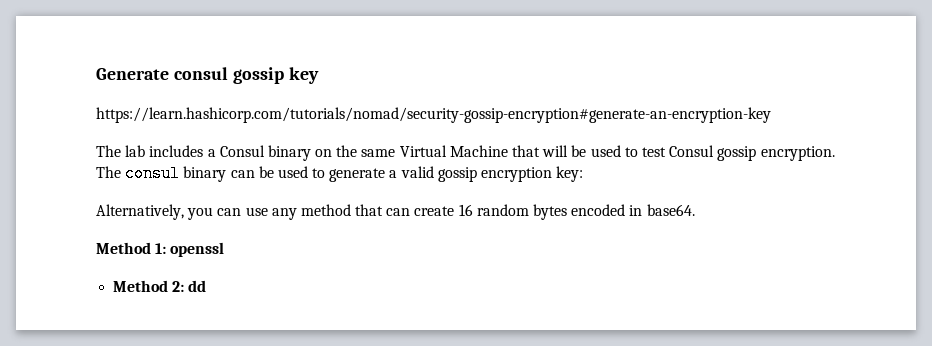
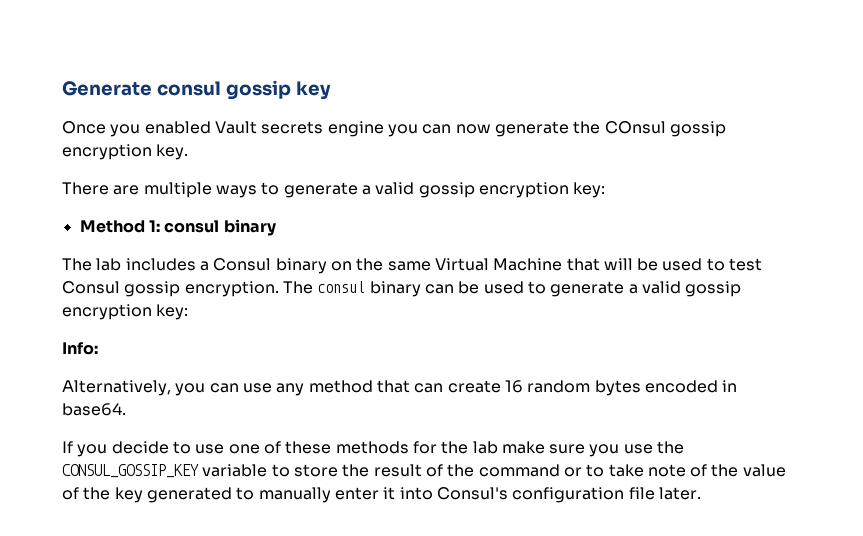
[96,107,771,123] https://learn.hashicorp.com/tutorials/nomad/security-gossip-encryption#generate-an-encryption-key -> [62,121,726,137] [62,144,189,160] [62,182,606,198] [79,219,276,236] Once you enabled Vault secrets engine you can now generate the COnsul gossip encryption key. // There are multiple ways to generate a valid gossip encryption key: // Method 1: consul binary
(584, 174) none -> [62,342,98,355] // Info:
[96,242,225,257] [113,280,207,292] Method 1: openssl // Method 2: dd -> [62,441,685,457] [62,464,786,478] [62,487,701,503] If you decide to use one of these methods for the lab make sure you use the CONSUL_GOSSIP_KEY variable to store the result of the command or to take note of the value of the key generated to manually enter it into Consul's configuration file later.

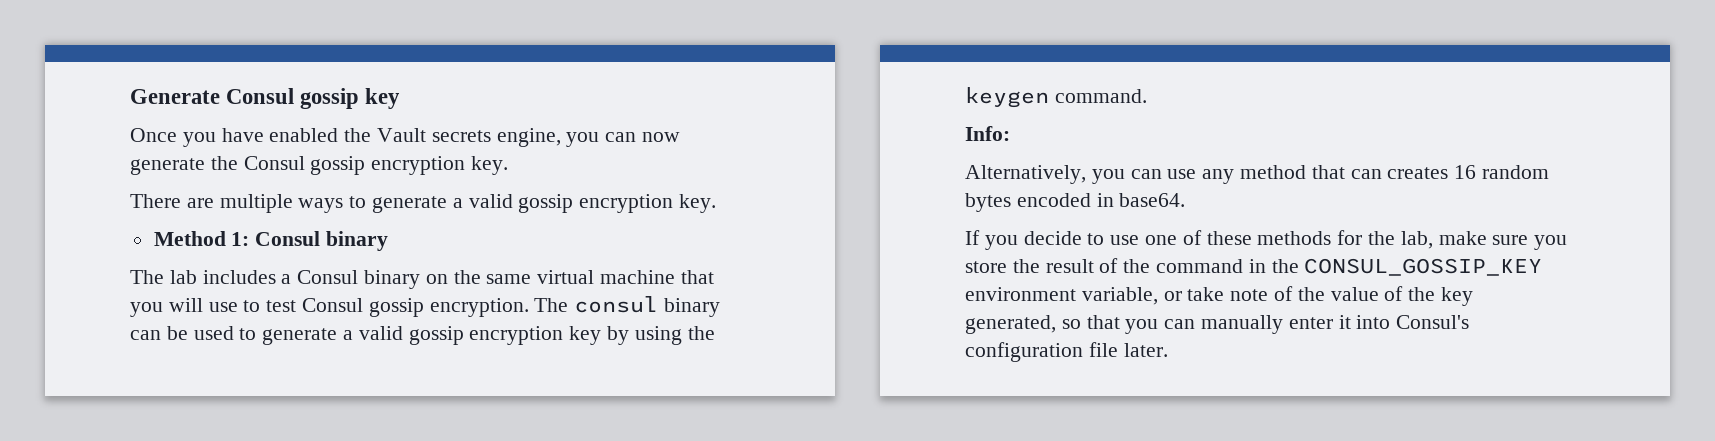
[156,81,221,96] consul -> [226,88,295,104] Consul
[144,121,211,134] enabled -> [221,128,372,142] have enabled the
[327,121,384,137] engine -> [496,128,561,147] engine,
[604,121,666,134] COnsul -> [243,156,305,170] Consul
[573,182,606,198] key: -> [679,194,717,213] key.
[164,220,220,233] consul -> [255,231,321,246] Consul
[434,258,703,271] Virtual Machine that will be used -> [537,270,714,284] [130,298,238,317] virtual machine that you will use
[156,304,189,320] key: -> [569,326,715,345] [965,87,1147,108] key by using the keygen command.
[447,380,501,393] create -> [1387,167,1449,179] creates
[472,441,498,454] lab -> [1400,231,1433,249] lab,
[623,441,685,454] [62,464,290,478] use the CONSUL_GOSSIP_KEY variable to -> (1568, 242) none
[563,464,605,477] or to -> [1248,258,1543,276] [965,287,1182,305] in the CONSUL_GOSSIP_KEY environment variable, or
[146,487,255,503] generated to -> [965,315,1196,334] generated, so that you can

